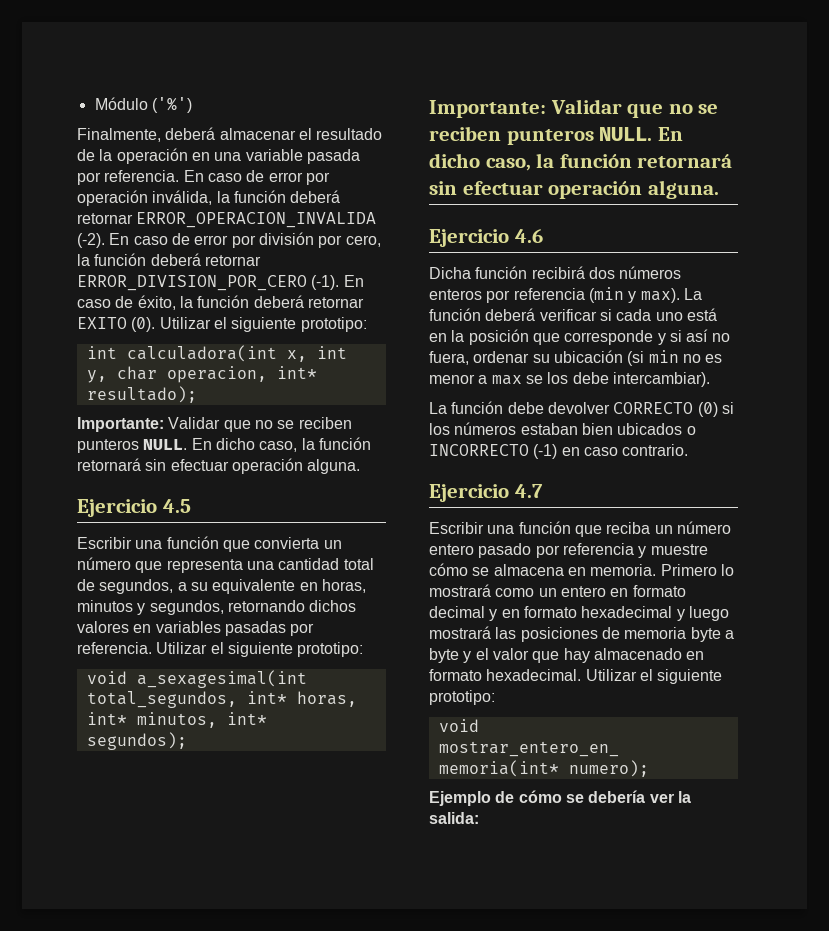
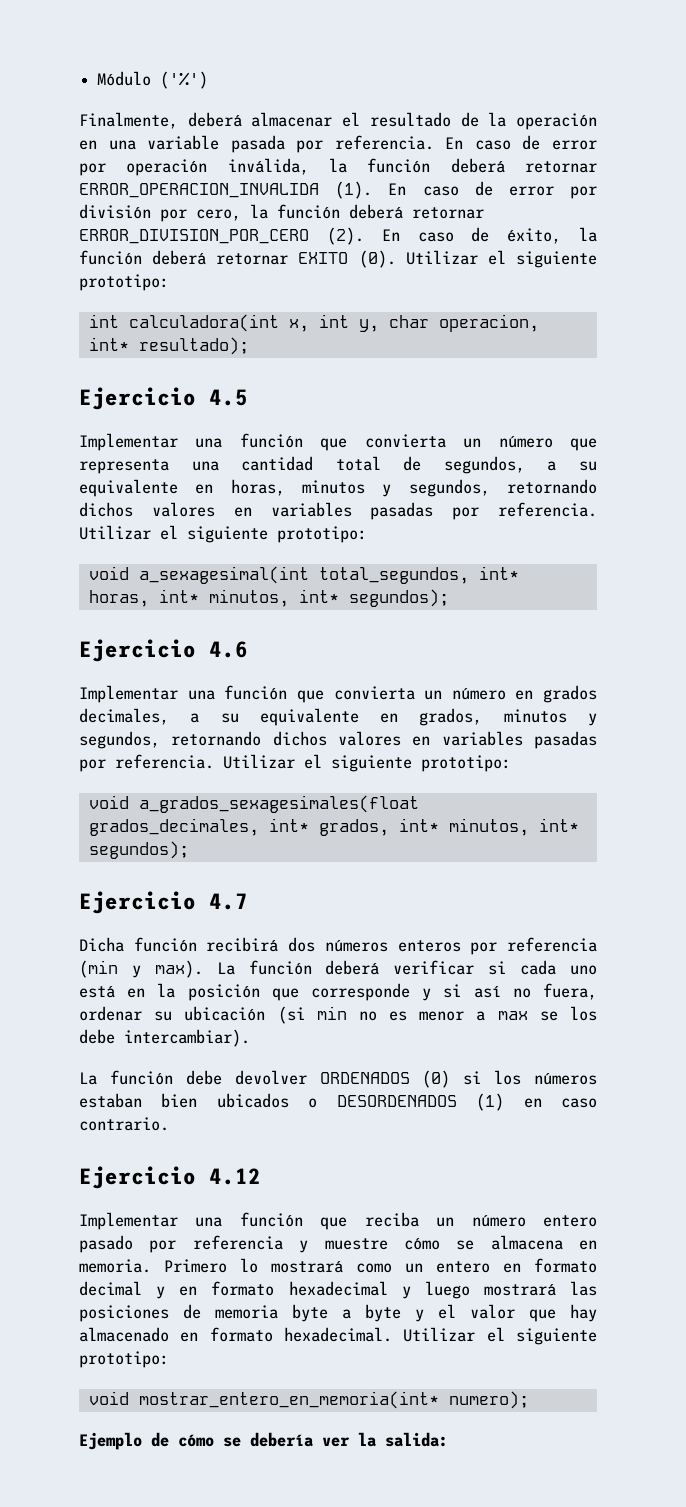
[77,233,105,248] (-2). -> [335,181,373,199] (1).
[311,275,340,290] (-1). -> [326,227,364,245] (2).
[77,417,352,432] [77,437,371,453] [77,458,361,474] // Importante: Validar que no se reciben punteros NULL. En dicho caso, la función retornará sin efectuar operación alguna. -> (249, 346) none
[77,537,132,549] Escribir -> [79,433,178,451] Implementar
[429,99,719,118] [429,126,683,145] [429,153,733,171] [429,180,719,199] [429,229,543,247] Importante: Validar que no se reciben punteros NULL. En dicho caso, la función retornará sin efectuar operación alguna. // Ejercicio 4.6 -> [79,639,248,662] [79,685,597,703] [79,708,597,726] [79,731,597,749] [79,754,511,772] [88,795,419,813] [88,818,579,836] [88,841,189,859] [79,891,248,914] Ejercicio 4.6 // Implementar una función que convierta un número en grados decimales, a su equivalente en grados, minutos y segundos, retornando dichos valores en variables pasadas por referencia. Utilizar el siguiente prototipo: // void a_grados_sexagesimales(float grados_decimales, int* grados, int* minutos, int* segundos); // Ejercicio 4.7
[613,402,694,414] CORRECTO -> [319,1072,410,1084] ORDENADOS
[429,444,558,459] INCORRECTO (-1) -> [336,1093,505,1111] DESORDENADOS (1)
[514,484,543,498] [429,522,484,534] 4.7 // Escribir -> [209,1168,261,1185] [79,1212,178,1230] 4.12 // Implementar

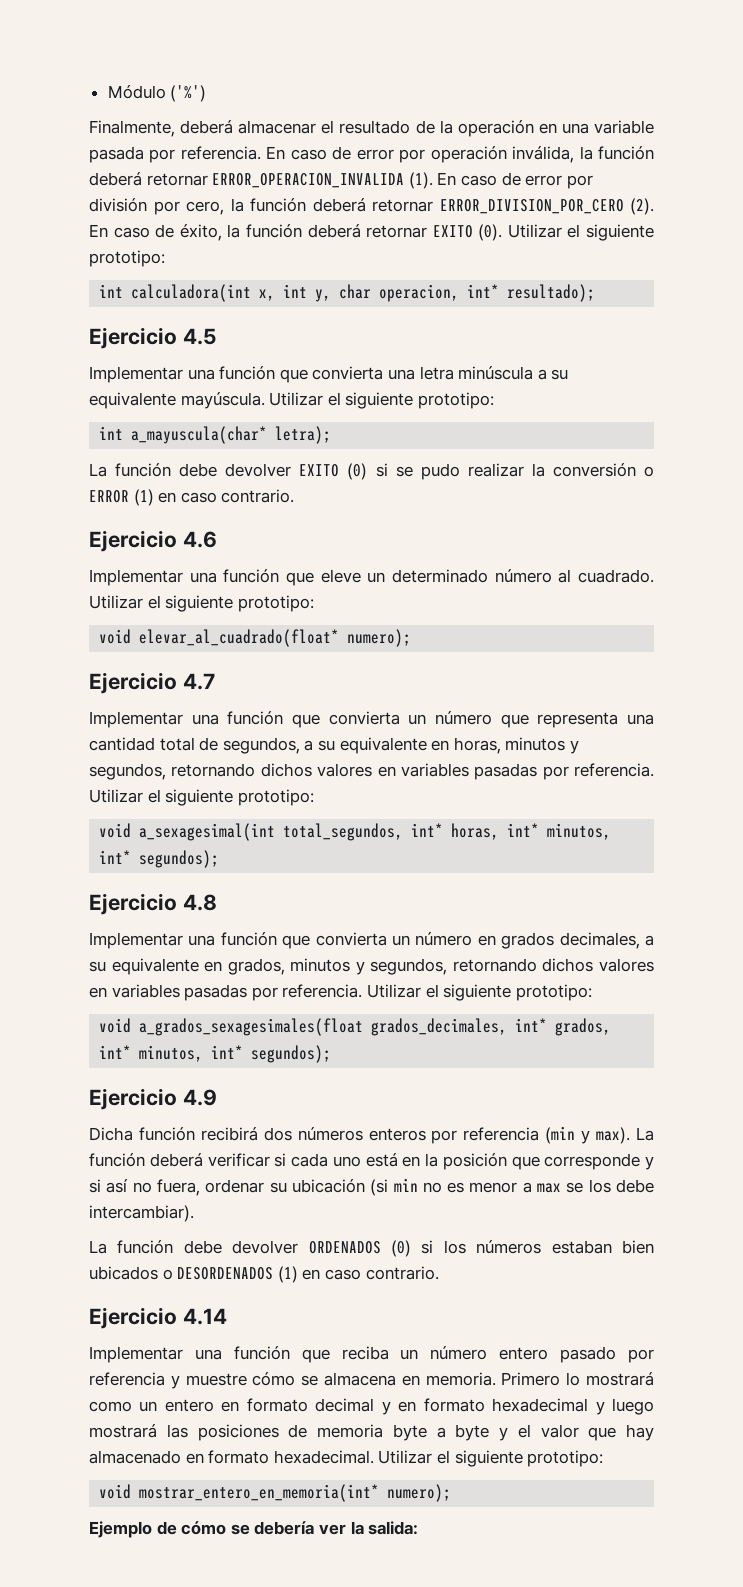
(248, 397) none -> [89,366,569,383] [89,392,494,409] [99,426,332,444] [89,463,654,480] [89,489,295,506] [89,530,217,552] [89,569,654,586] [89,595,314,612] [99,629,412,647] [89,672,215,694] // Implementar una función que convierta una letra minúscula a su equivalente mayúscula. Utilizar el siguiente prototipo: // int a_mayuscula(char* letra); // La función debe devolver EXITO (0) si se pudo realizar la conversión o ERROR (1) en caso contrario. // Ejercicio 4.6 // Implementar una función que eleve un determinado número al cuadrado. Utilizar el siguiente prototipo: // void elevar_al_cuadrado(float* numero); // Ejercicio 4.7
[209,641,248,658] 4.6 -> [182,894,217,911] 4.8
[209,893,248,910] 4.7 -> [182,1089,217,1106] 4.9
[209,1168,261,1185] 4.12 -> [182,1308,227,1325] 4.14

